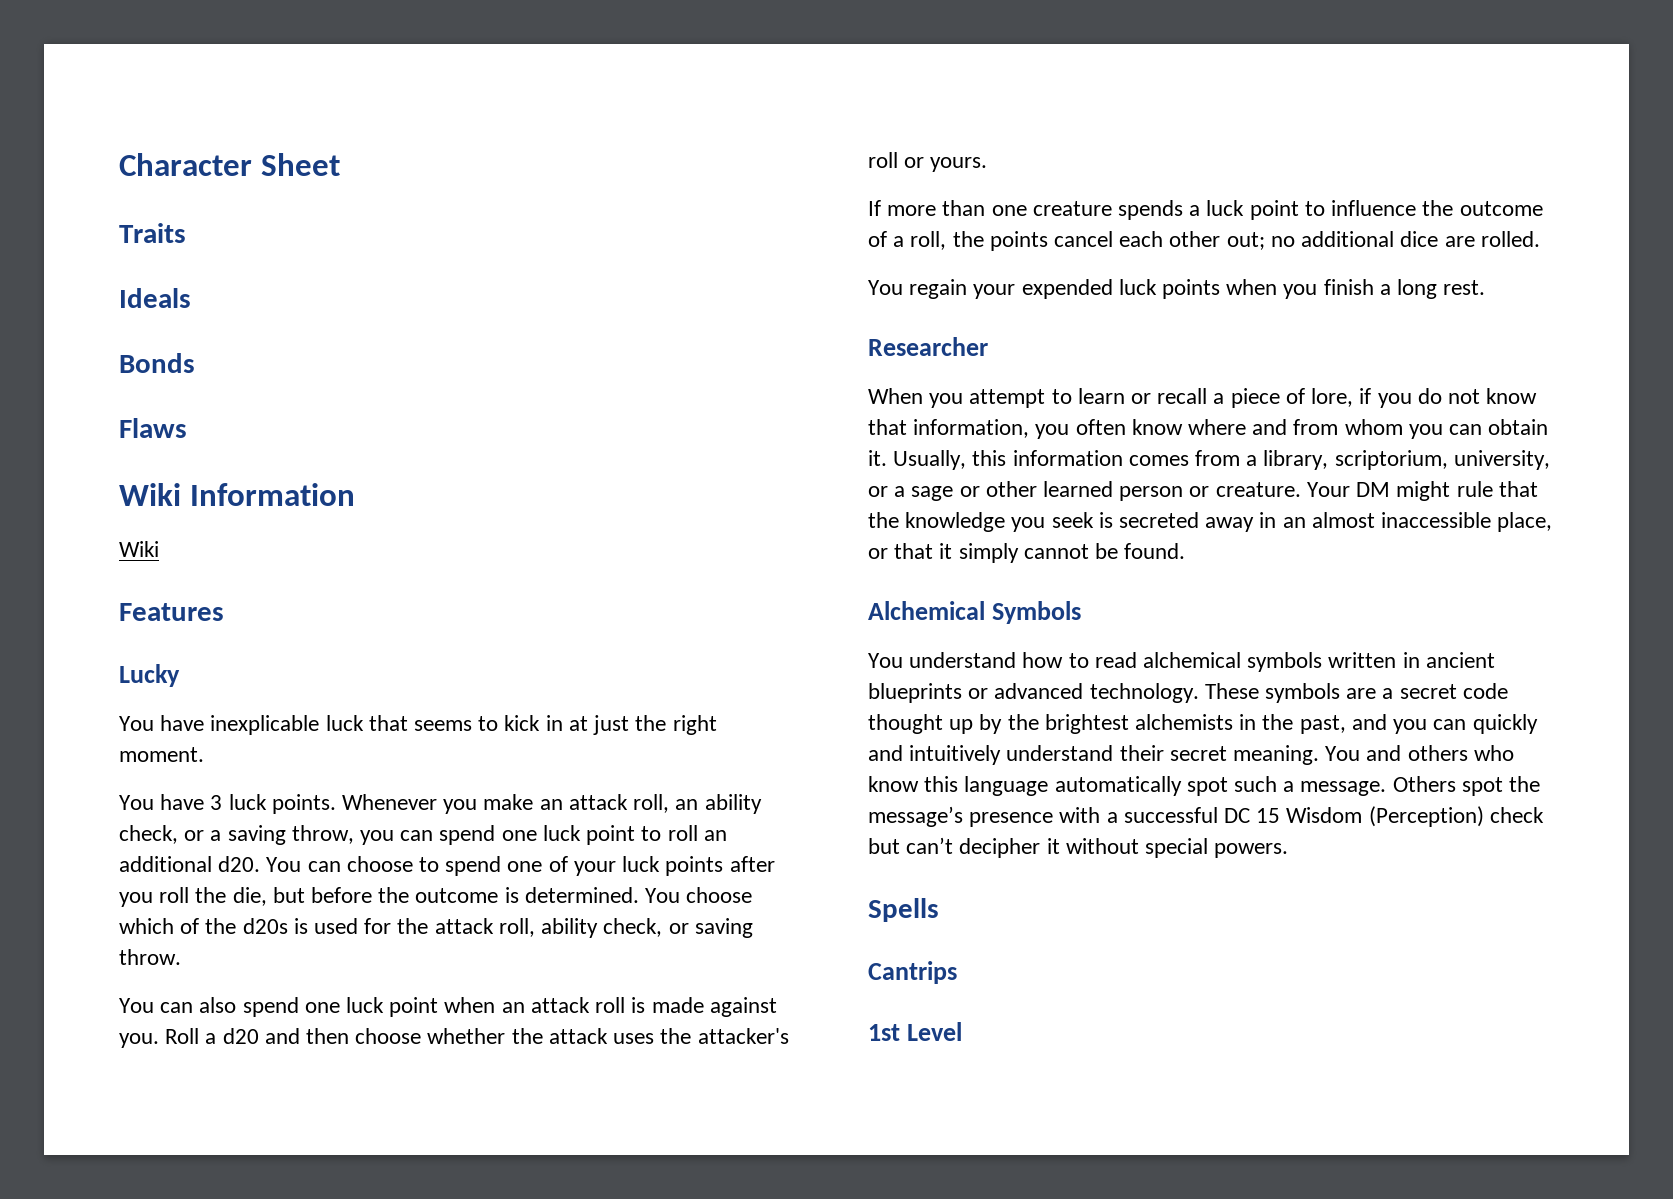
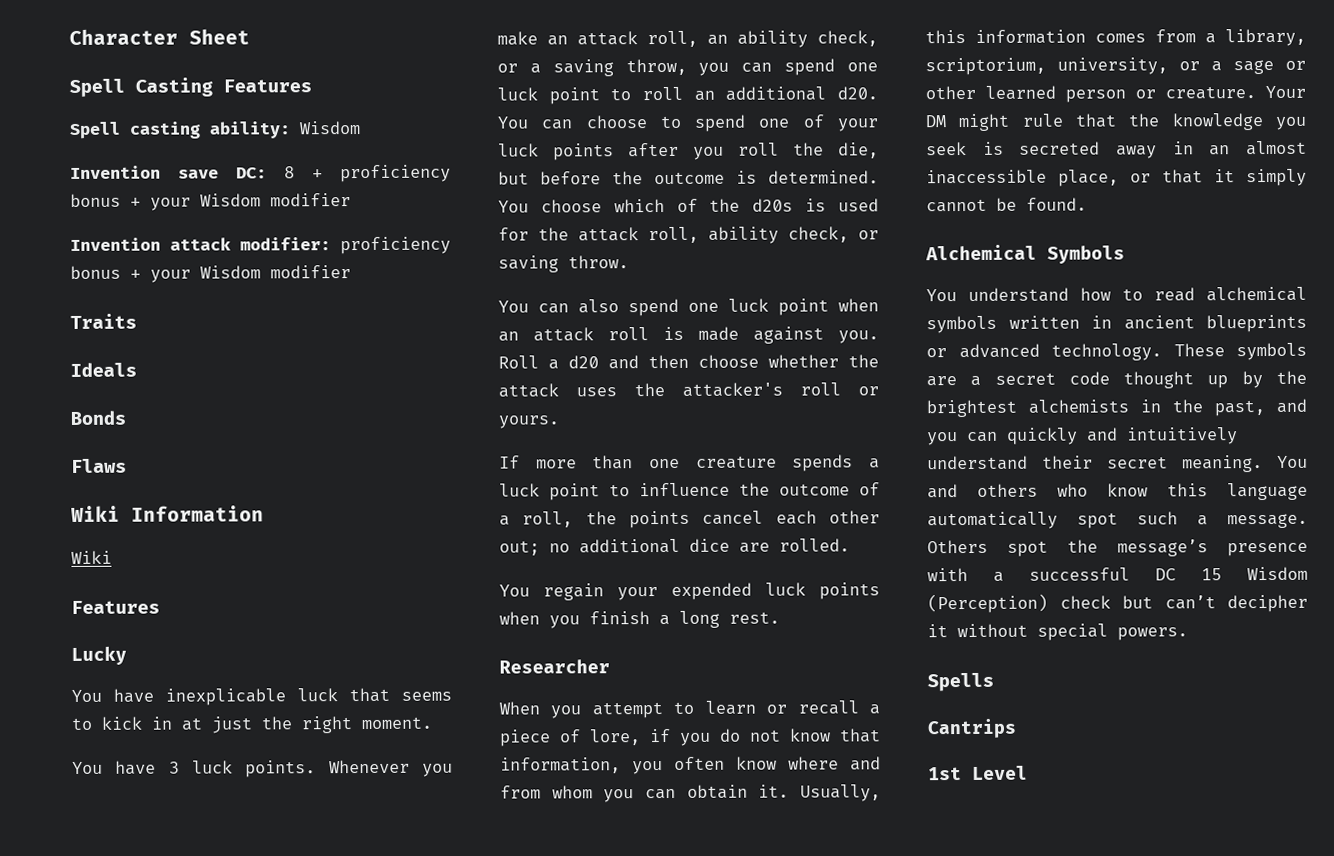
(340, 164) none -> [69,77,312,97] [69,121,361,139] [70,164,451,183] [70,193,351,211] [70,236,451,255] [70,265,351,283] // Spell Casting Features // Spell casting ability: Wisdom // Invention save DC: 8 + proficiency bonus + your Wisdom modifier // Invention attack modifier: proficiency bonus + your Wisdom modifier

